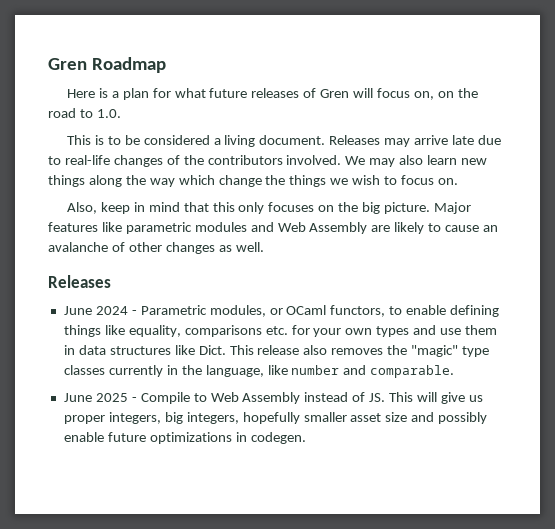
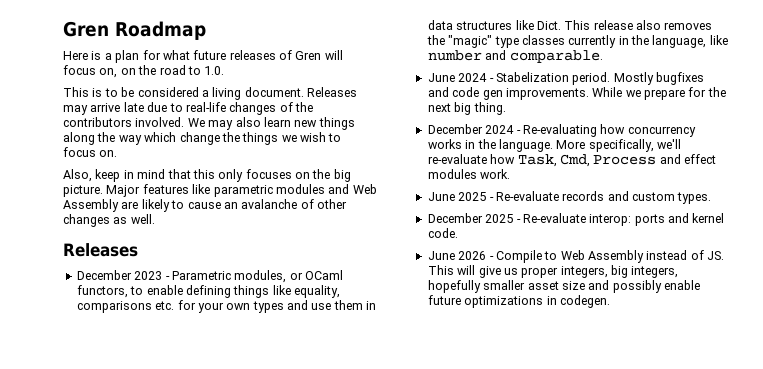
[63,306,128,315] June 2024 -> [76,270,163,280] December 2023
[95,393,128,402] 2025 -> [458,72,704,85] [427,87,726,100] [427,102,506,115] [427,124,696,137] [427,139,681,152] [427,154,716,167] [427,169,511,179] [427,191,712,204] [427,213,725,226] [427,228,458,238] [427,251,487,260] 2024 - Stabelization period. Mostly bugfixes and code gen improvements. While we prepare for the next big thing. // December 2024 - Re-evaluating how concurrency works in the language. More specifically, we'll re-evaluate how Task, Cmd, Process and effect modules work. // June 2025 - Re-evaluate records and custom types. // December 2025 - Re-evaluate interop: ports and kernel code. // June 2026

